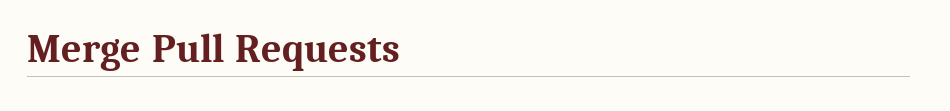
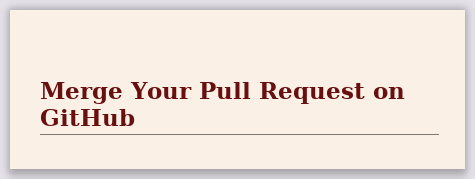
[151,33,400,71] Pull Requests -> [130,82,405,104] [40,109,135,126] Your Pull Request on GitHub

